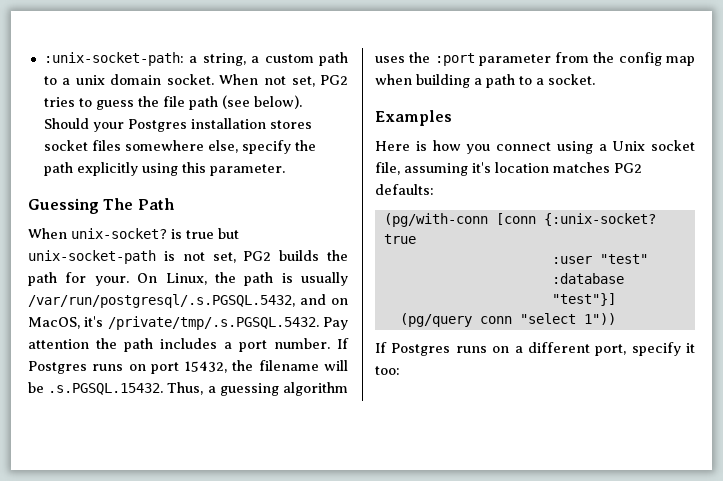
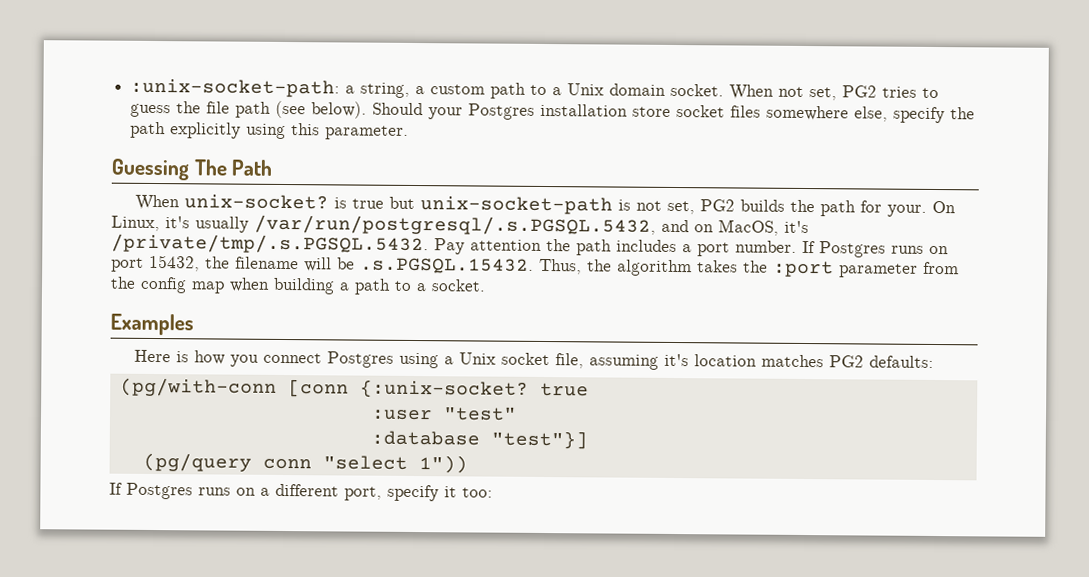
[75,75,105,85] unix -> [567,83,605,96] Unix
[269,120,312,129] stores -> [632,106,672,117] store
[214,272,293,286] the path is -> [165,216,190,229] it's
[207,382,348,396] [375,56,405,63] a guessing algorithm uses -> [587,259,738,277] the algorithm takes
(551, 146) none -> [326,351,394,368] Postgres

